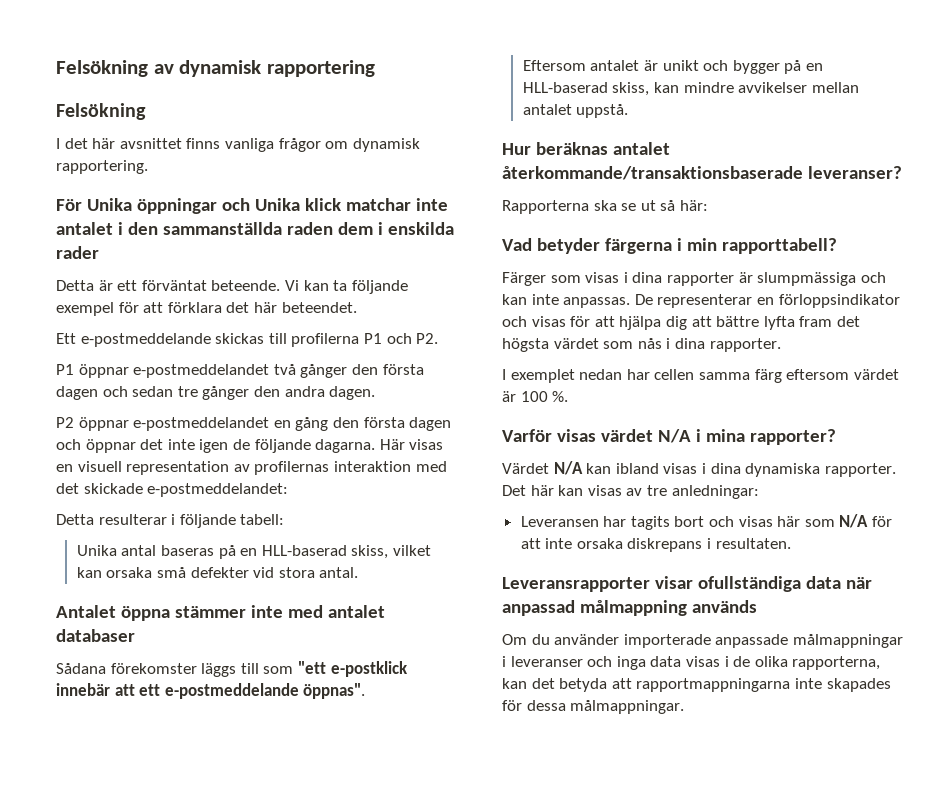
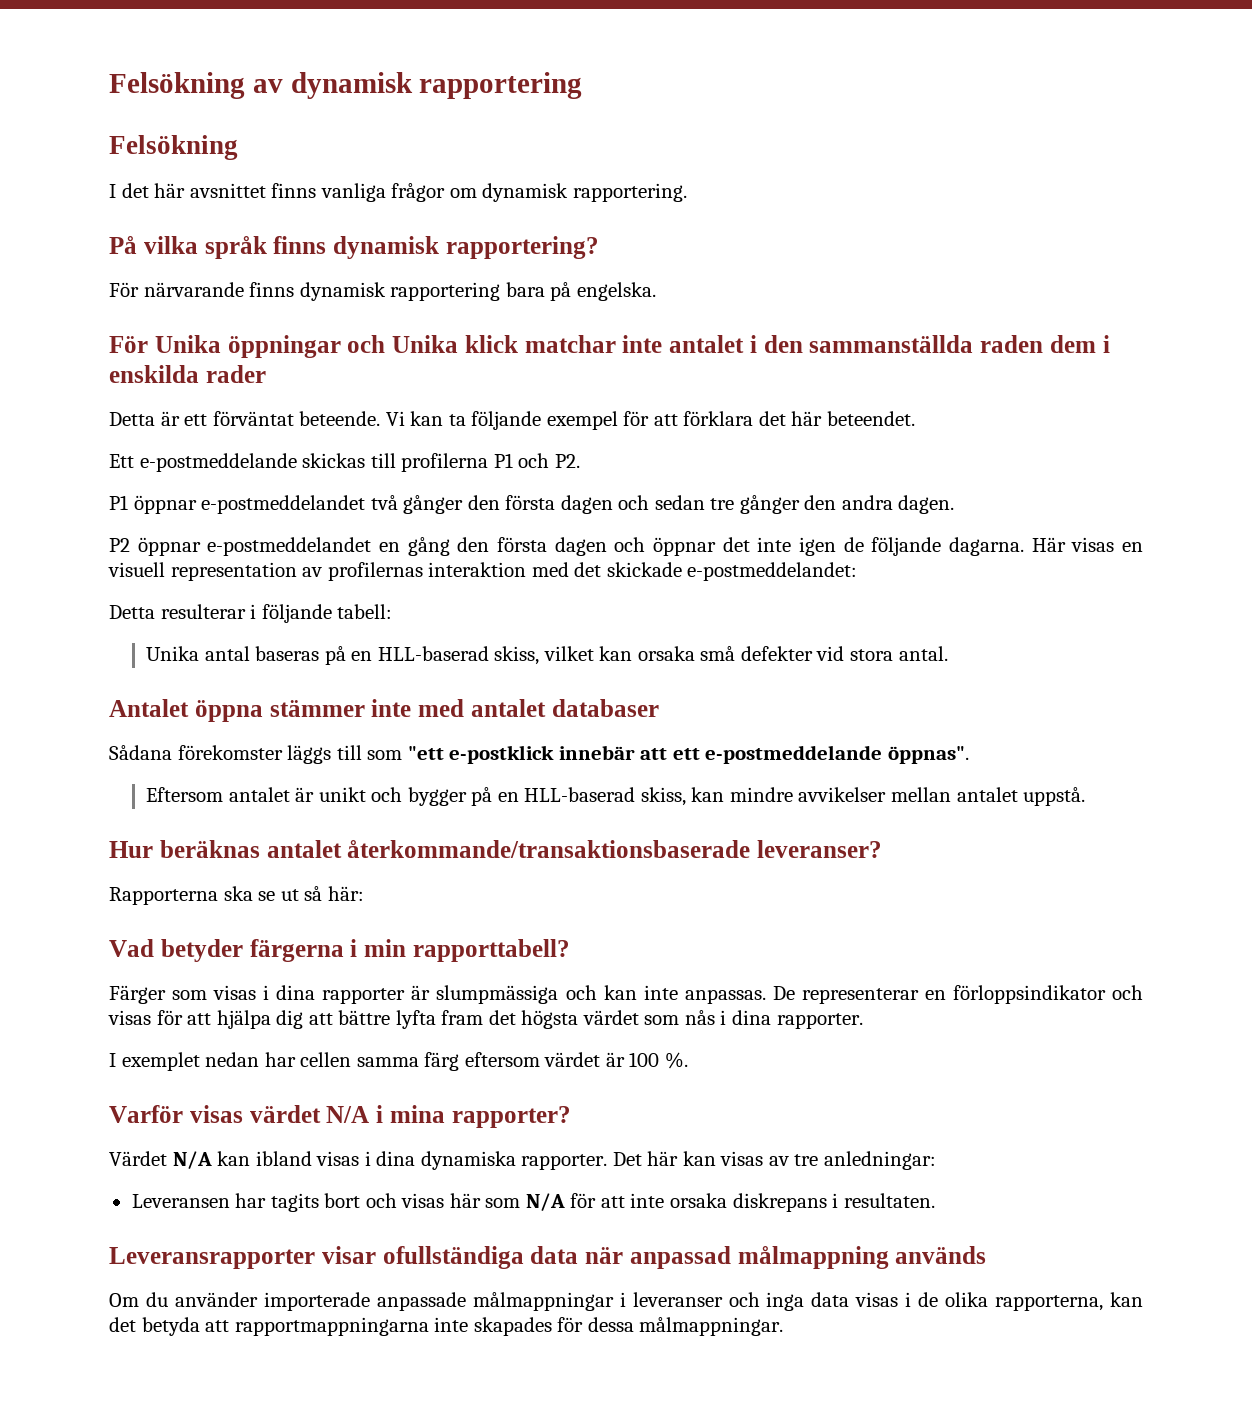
(148, 167) none -> [109,235,599,259] [109,282,656,301] // På vilka språk finns dynamisk rapportering? // För närvarande finns dynamisk rapportering bara på engelska.

